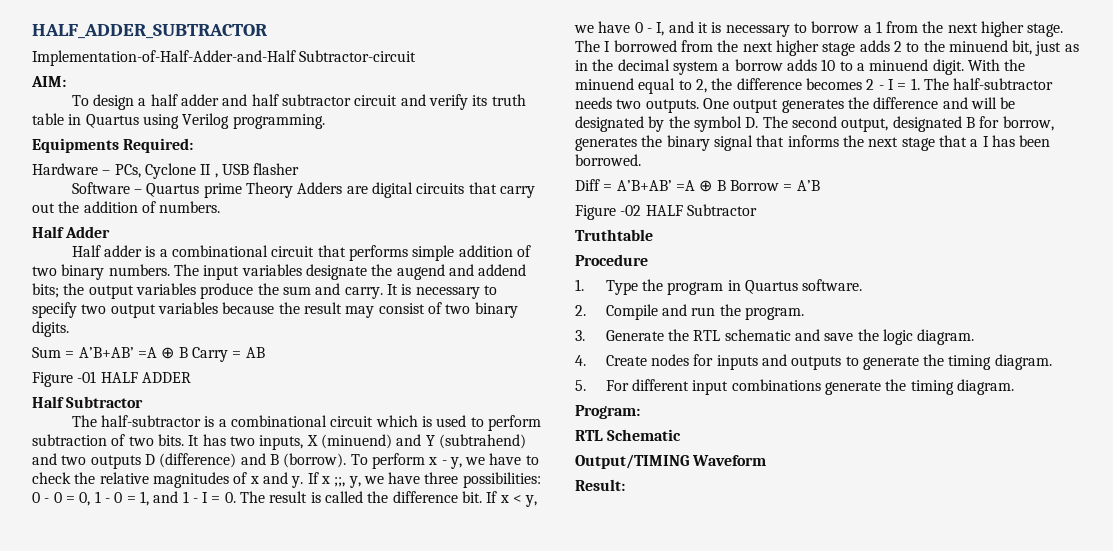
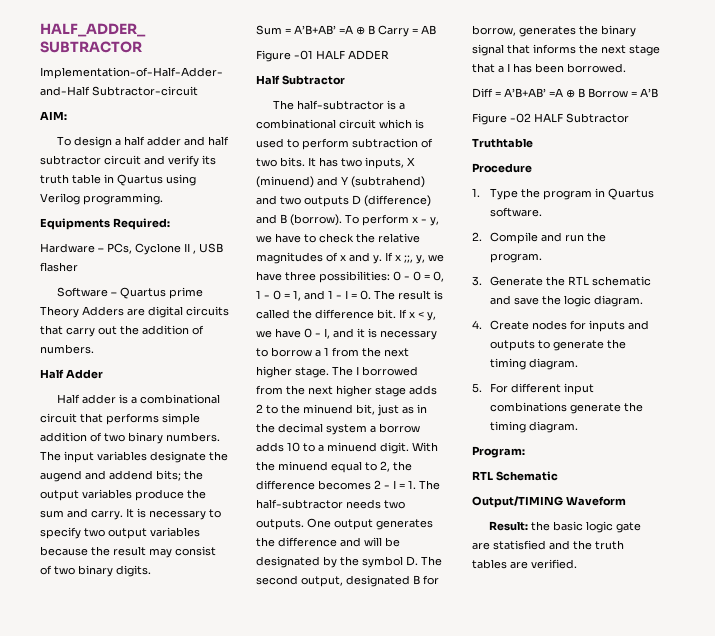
(625, 485) none -> [530,521,641,533] [472,540,624,550] [472,559,577,569] the basic logic gate are statisfied and the truth tables are verified.

